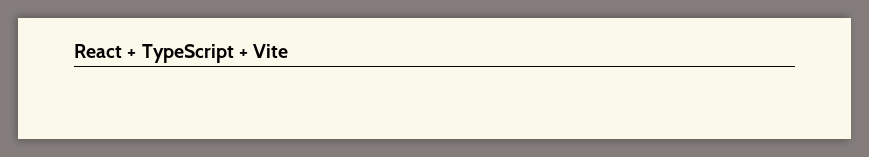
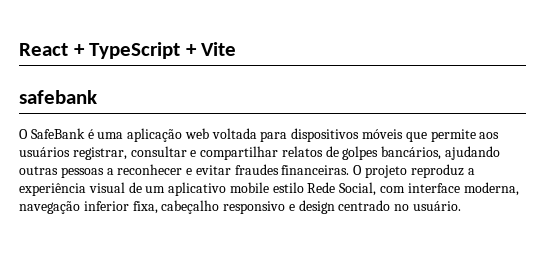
(289, 51) none -> [19,90,97,104] [19,128,500,142] [19,146,501,160] [19,164,475,178] [19,182,519,196] [19,200,462,214] // safebank // O SafeBank é uma aplicação web voltada para dispositivos móveis que permite aos usuários registrar, consultar e compartilhar relatos de golpes bancários, ajudando outras pessoas a reconhecer e evitar fraudes financeiras. O projeto reproduz a experiência visual de um aplicativo mobile estilo Rede Social, com interface moderna, navegação inferior fixa, cabeçalho responsivo e design centrado no usuário.

